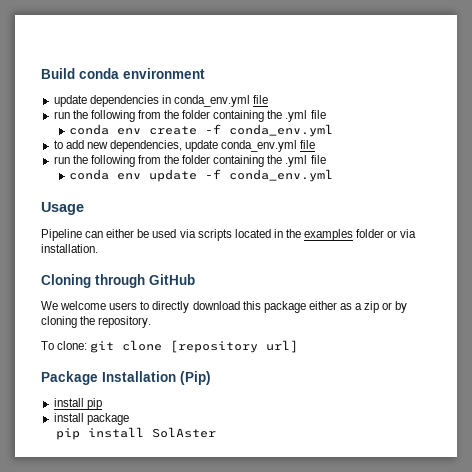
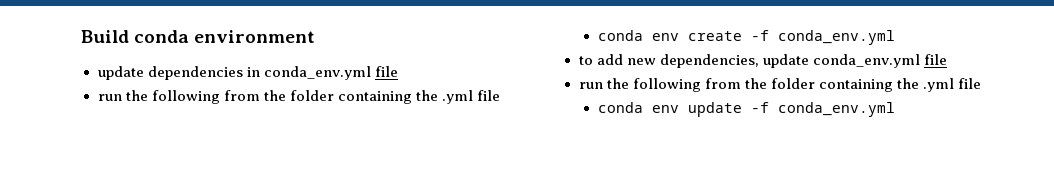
[41,202,84,215] [41,229,417,241] [41,244,98,253] [41,274,195,288] [41,301,408,313] [41,316,152,328] [41,340,299,353] [41,371,211,385] [53,398,102,410] [53,413,129,425] [56,427,217,440] // Usage // Pipeline can either be used via scripts located in the examples folder or via installation. // Cloning through GitHub // We welcome users to directly download this package either as a zip or by cloning the repository. // To clone: git clone [repository url] // Package Installation (Pip) // install pip // install package // pip install SolAster -> (895, 109) none

